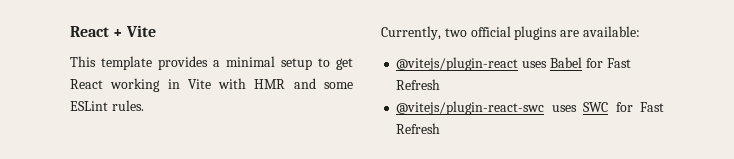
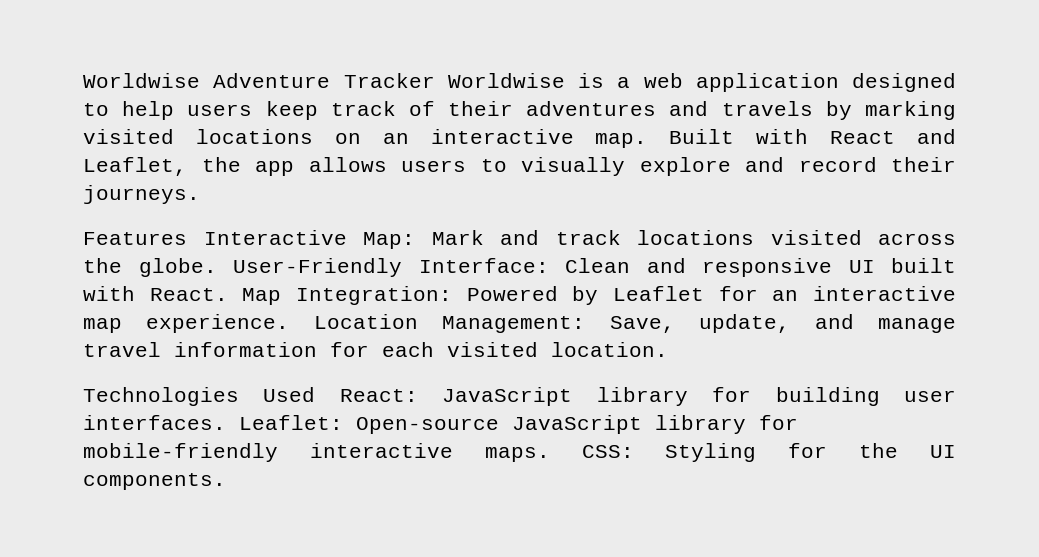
[70,25,156,37] [70,56,353,70] [70,78,353,92] [70,100,144,111] [381,26,640,40] [396,57,631,71] [396,79,441,90] [396,101,664,115] [396,123,441,134] React + Vite // This template provides a minimal setup to get React working in Vite with HMR and some ESLint rules. // Currently, two official plugins are available: // @vitejs/plugin-react uses Babel for Fast Refresh // @vitejs/plugin-react-swc uses SWC for Fast Refresh -> [83,73,956,92] [83,101,956,120] [83,129,957,148] [83,157,956,176] [83,185,200,204] [83,230,956,249] [83,258,956,277] [83,286,956,305] [83,314,957,333] [83,342,668,357] [83,387,957,406] [83,415,798,434] [83,443,957,462] [83,473,226,490] Worldwise Adventure Tracker Worldwise is a web application designed to help users keep track of their adventures and travels by marking visited locations on an interactive map. Built with React and Leaflet, the app allows users to visually explore and record their journeys. // Features Interactive Map: Mark and track locations visited across the globe. User-Friendly Interface: Clean and responsive UI built with React. Map Integration: Powered by Leaflet for an interactive map experience. Location Management: Save, update, and manage travel information for each visited location. // Technologies Used React: JavaScript library for building user interfaces. Leaflet: Open-source JavaScript library for mobile-friendly interactive maps. CSS: Styling for the UI components.

